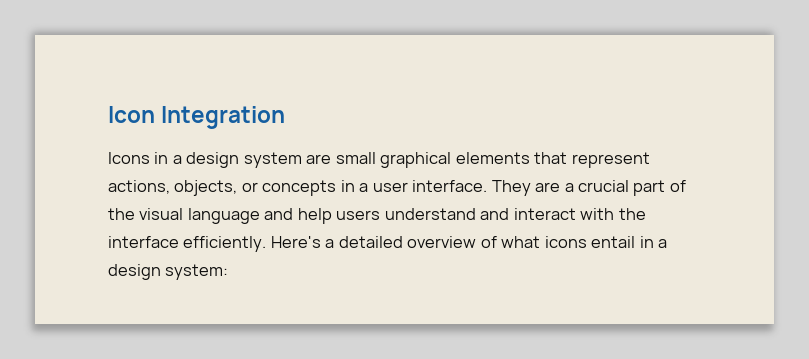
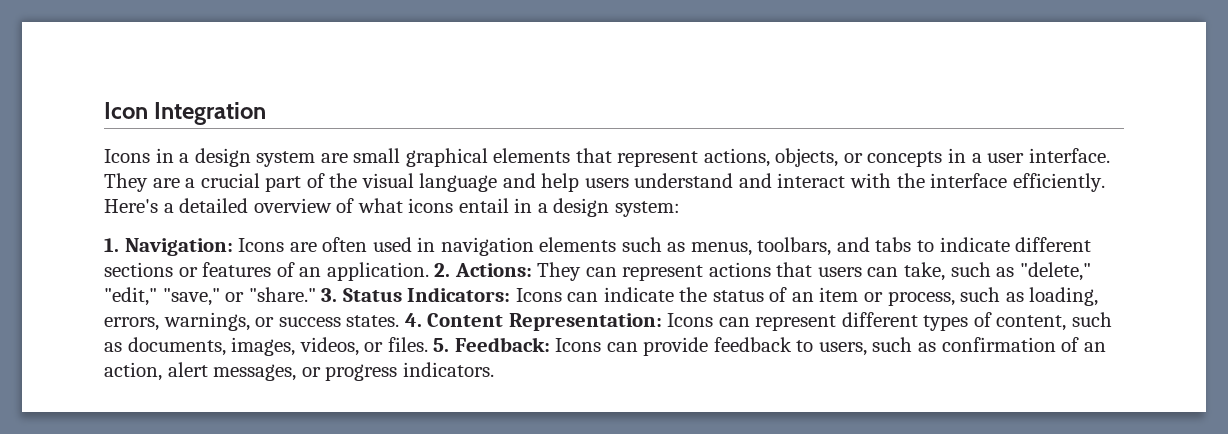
(229, 272) none -> [104,237,1092,256] [104,262,1091,281] [104,287,1099,306] [104,312,1113,331] [104,337,1106,356] [104,362,494,381] // 1. Navigation: Icons are often used in navigation elements such as menus, toolbars, and tabs to indicate different sections or features of an application. 2. Actions: They can represent actions that users can take, such as "delete," "edit," "save," or "share." 3. Status Indicators: Icons can indicate the status of an item or process, such as loading, errors, warnings, or success states. 4. Content Representation: Icons can represent different types of content, such as documents, images, videos, or files. 5. Feedback: Icons can provide feedback to users, such as confirmation of an action, alert messages, or progress indicators.

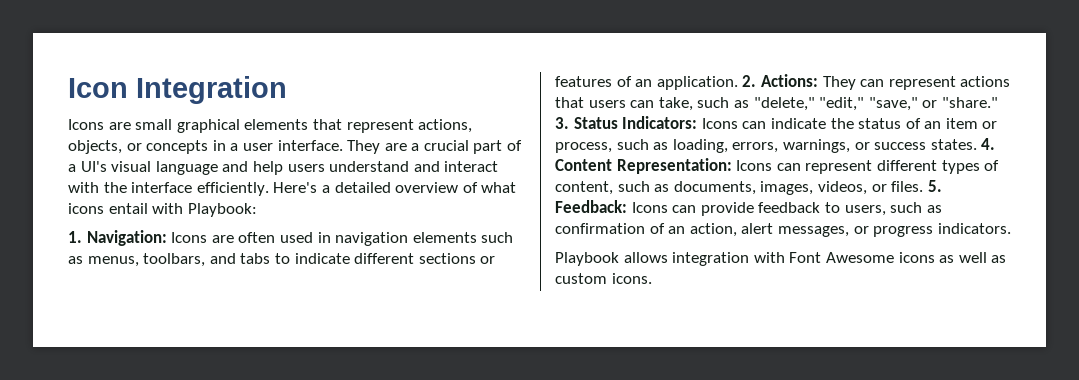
[155,148,316,167] in a design system -> (104, 124) none
[329,173,358,188] the -> [68,161,107,172] a UI's
[514,198,680,217] in a design system: -> [152,203,257,217] with Playbook:
(494, 369) none -> [555,252,1007,266] [555,273,652,284] // Playbook allows integration with Font Awesome icons as well as custom icons.

